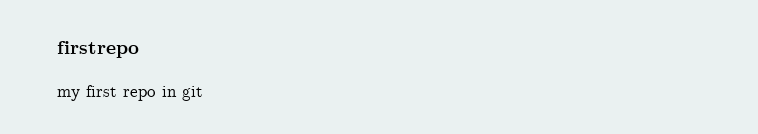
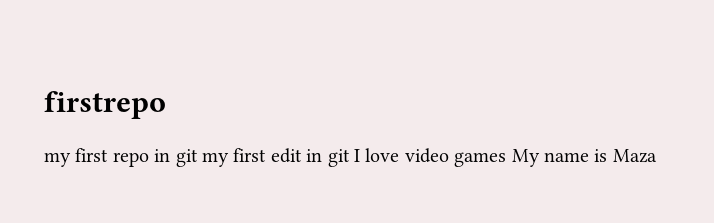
(203, 93) none -> [202,148,657,167] my first edit in git I love video games My name is Maza

